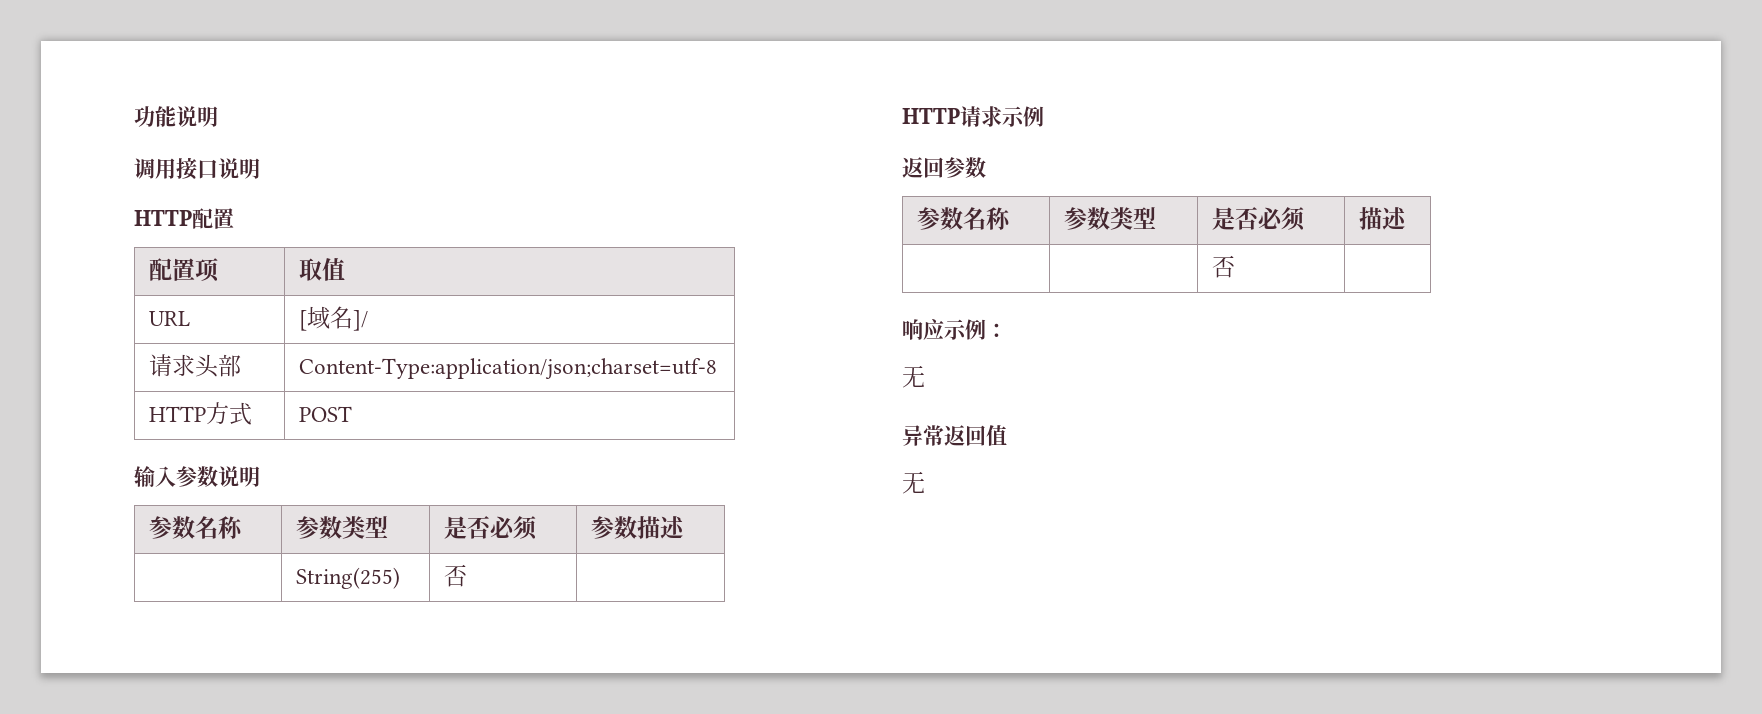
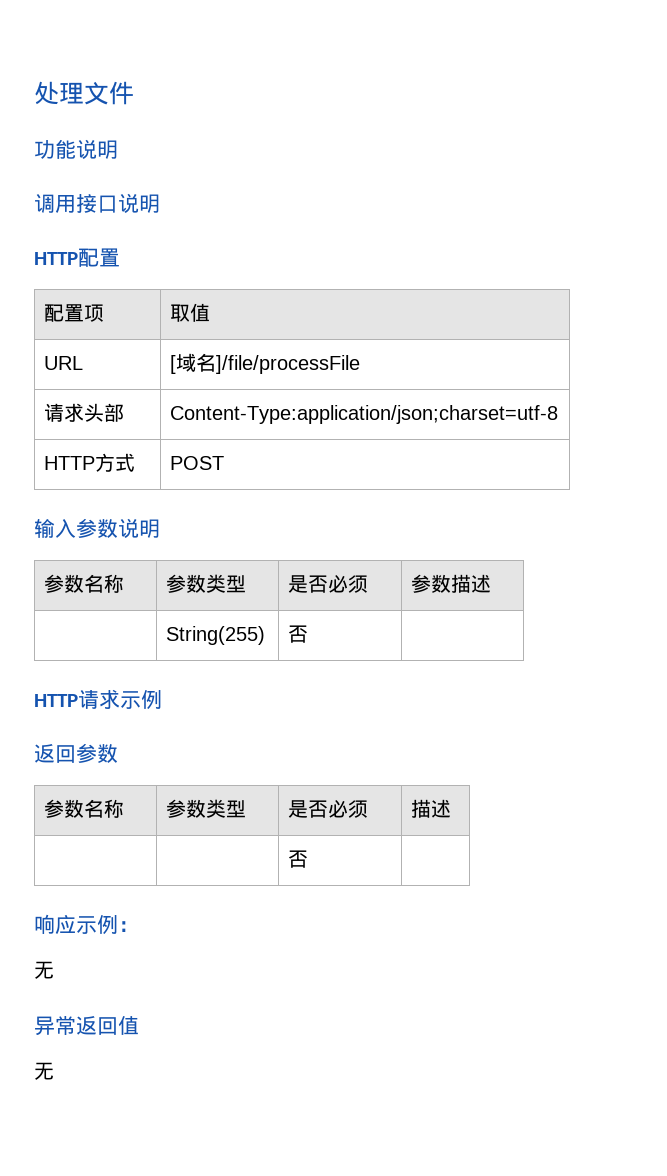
(134, 116) none -> [34,81,134,105] 处理文件 //
[353,310,369,331] ]/ -> [216,355,361,374] ]/file/processFile

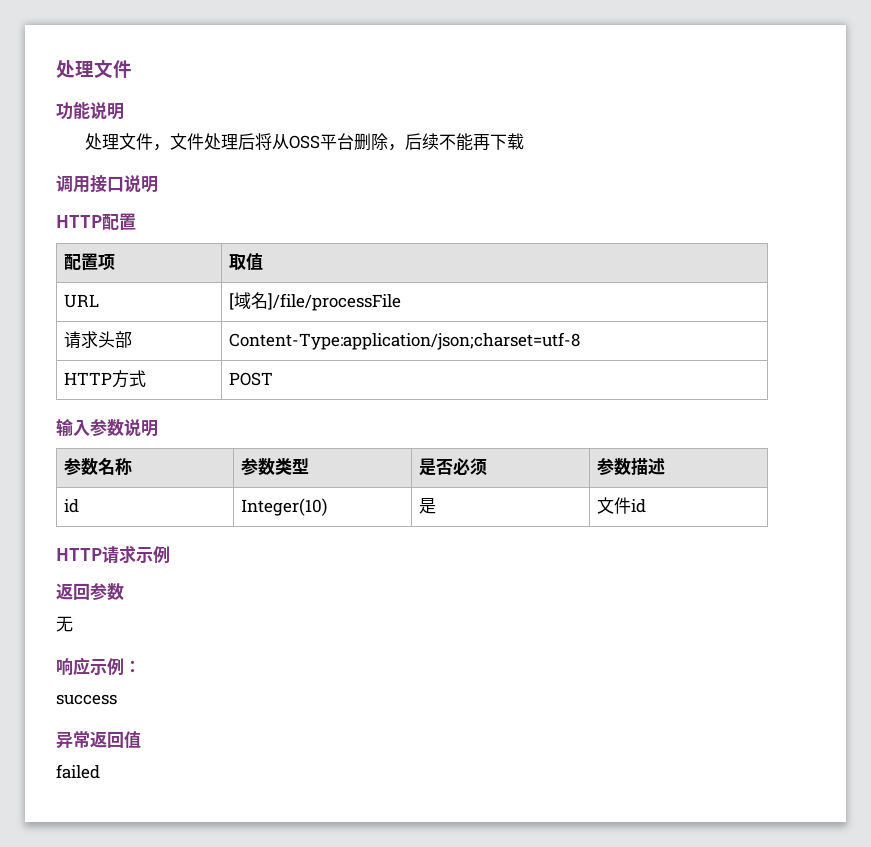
(118, 149) none -> [85,133,525,151] // 处理文件，文件处理后将从OSS平台删除，后续不能再下载
[166,626,266,645] [288,625,309,643] | String(255) | 否 | -> [64,499,80,513] [241,498,328,516] [419,498,437,514] [597,497,647,514] id | Integer(10) | 是 | 文件id
[44,799,125,818] [166,799,247,818] [288,800,369,818] [411,799,452,818] [288,850,309,868] // 参数名称 | 参数类型 | 是否必须 | 描述 // | | 否 | -> [56,616,73,632] // 无
[34,961,54,979] 无 -> [56,694,117,705] success
[34,1062,54,1080] 无 -> [56,764,100,779] failed

